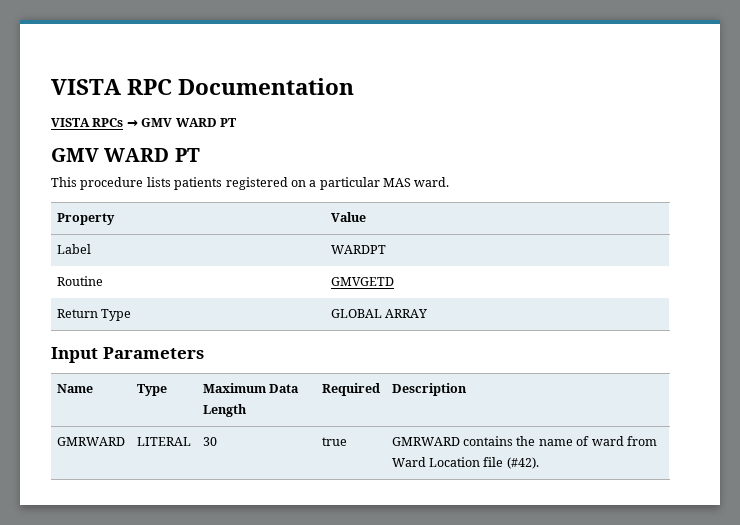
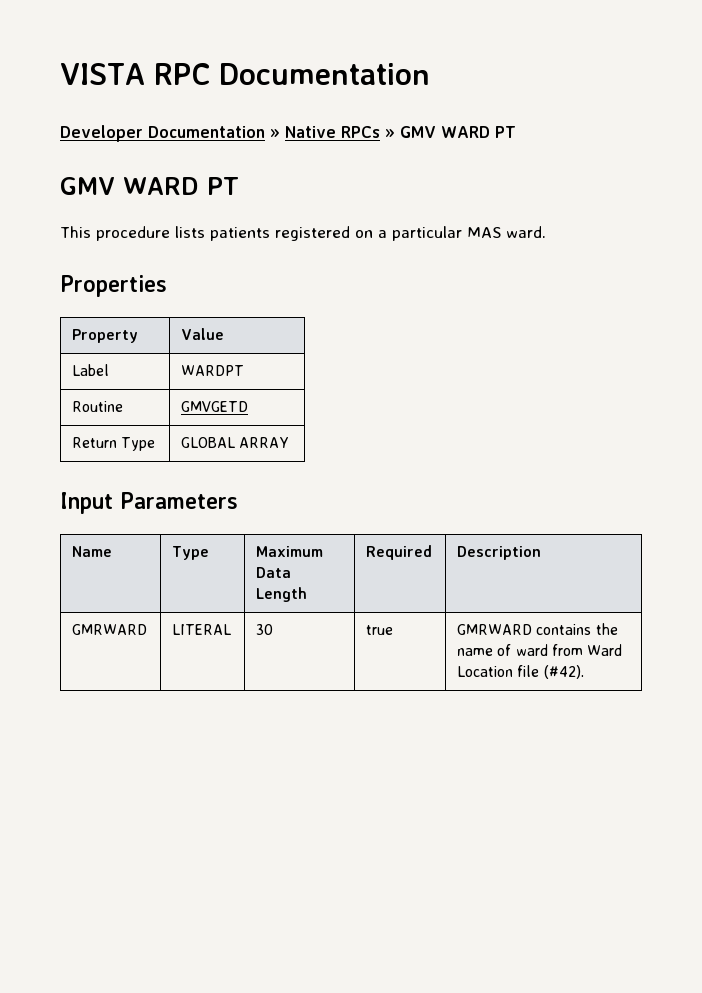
[51,118,138,127] VISTA RPCs → -> [60,125,395,142] Developer Documentation » Native RPCs »
(450, 182) none -> [60,275,167,297] // Properties

